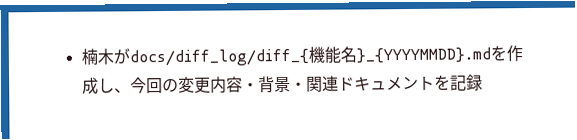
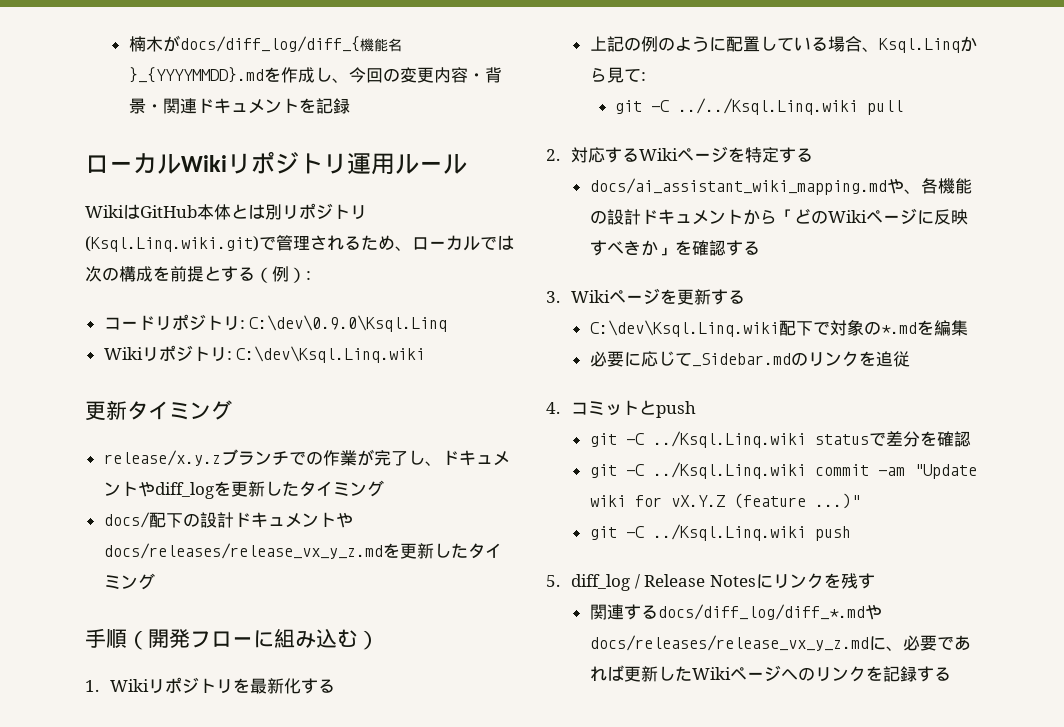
(483, 82) none -> [85,151,467,175] [85,203,367,220] [85,235,514,252] [85,266,311,283] [103,314,448,332] [103,345,426,363] [85,400,232,421] [103,449,510,466] [103,480,384,499] [103,512,353,528] [103,543,502,559] [103,573,155,590] [85,628,379,650] [85,677,336,694] [589,36,977,53] [589,67,646,83] [614,98,903,115] [546,146,814,163] [589,178,972,195] [589,208,968,225] [589,240,760,256] [546,288,746,305] [589,319,968,337] [589,351,910,367] [546,400,697,418] [589,431,971,448] [589,462,977,479] [589,493,860,509] [589,524,851,541] [546,573,875,591] [589,604,882,620] [589,635,971,651] [589,665,951,682] // ローカルWikiリポジトリ運用ルール // WikiはGitHub本体とは別リポジトリ(Ksql.Linq.wiki.git)で管理されるため、ローカルでは次の構成を前提とする（例）: // コードリポジトリ: C:\dev\0.9.0\Ksql.Linq // Wikiリポジトリ: C:\dev\Ksql.Linq.wiki // 更新タイミング // release/x.y.zブランチでの作業が完了し、ドキュメントやdiff_logを更新したタイミング // docs/配下の設計ドキュメントやdocs/releases/release_vx_y_z.mdを更新したタイミング // 手順（開発フローに組み込む） // 1. Wikiリポジトリを最新化する // 上記の例のように配置している場合、Ksql.Linqから見て: // git -C ../../Ksql.Linq.wiki pull // 2.対応するWikiページを特定する // docs/ai_assistant_wiki_mapping.mdや、各機能の設計ドキュメントから「どのWikiページに反映すべきか」を確認する // 3. Wikiページを更新する // C:\dev\Ksql.Linq.wiki配下で対象の*.mdを編集 // 必要に応じて_Sidebar.mdのリンクを追従 // 4.コミットとpush // git -C ../Ksql.Linq.wiki statusで差分を確認 // git -C ../Ksql.Linq.wiki commit -am "Update wiki for vX.Y.Z (feature ...)" // git -C ../Ksql.Linq.wiki push // 5. diff_log / Release Notesにリンクを残す // 関連するdocs/diff_log/diff_*.mdやdocs/releases/release_vx_y_z.mdに、必要であれば更新したWikiページへのリンクを記録する

